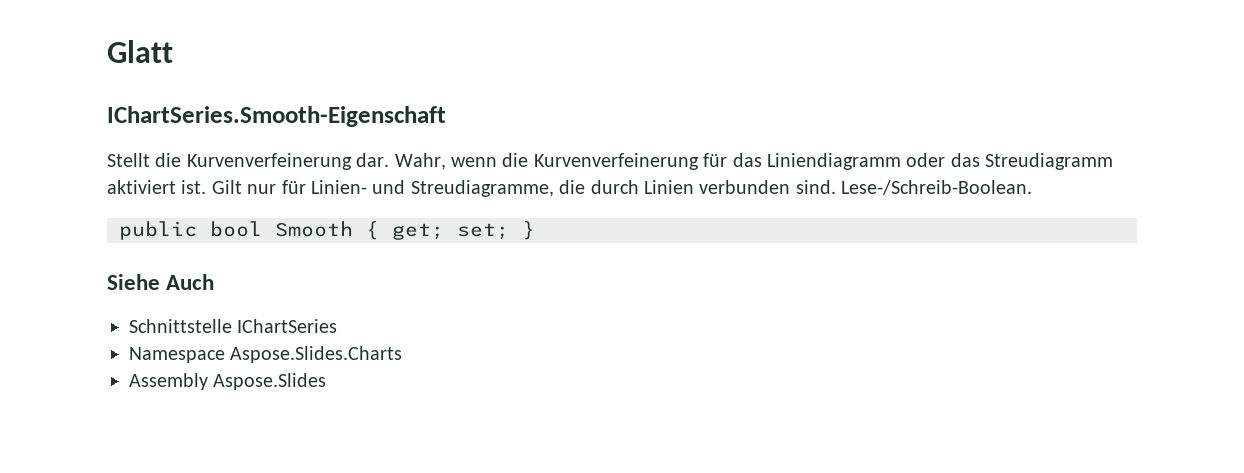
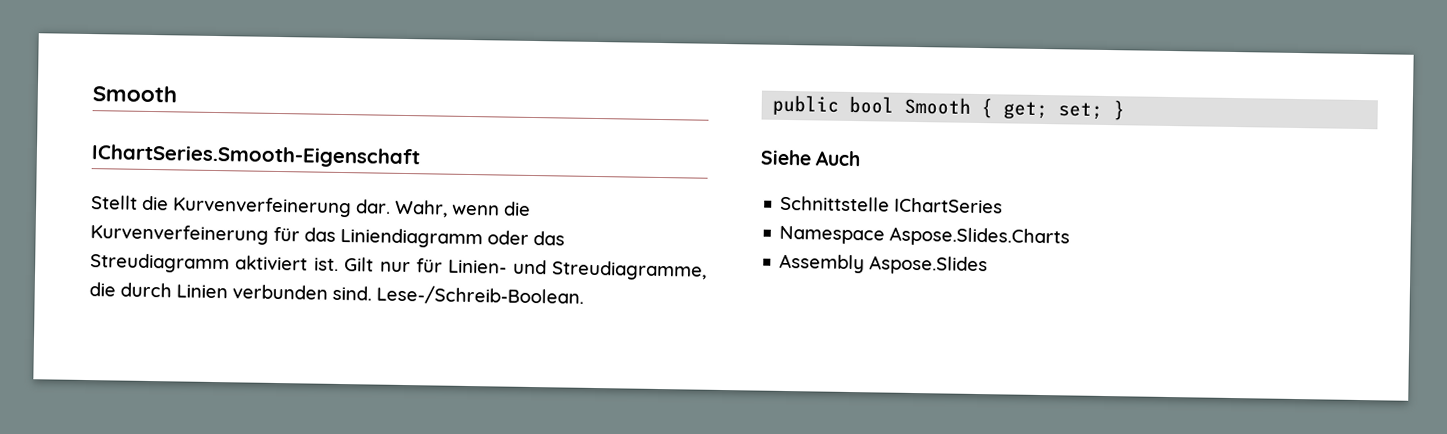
[107,40,173,63] Glatt -> [92,85,177,103] Smooth

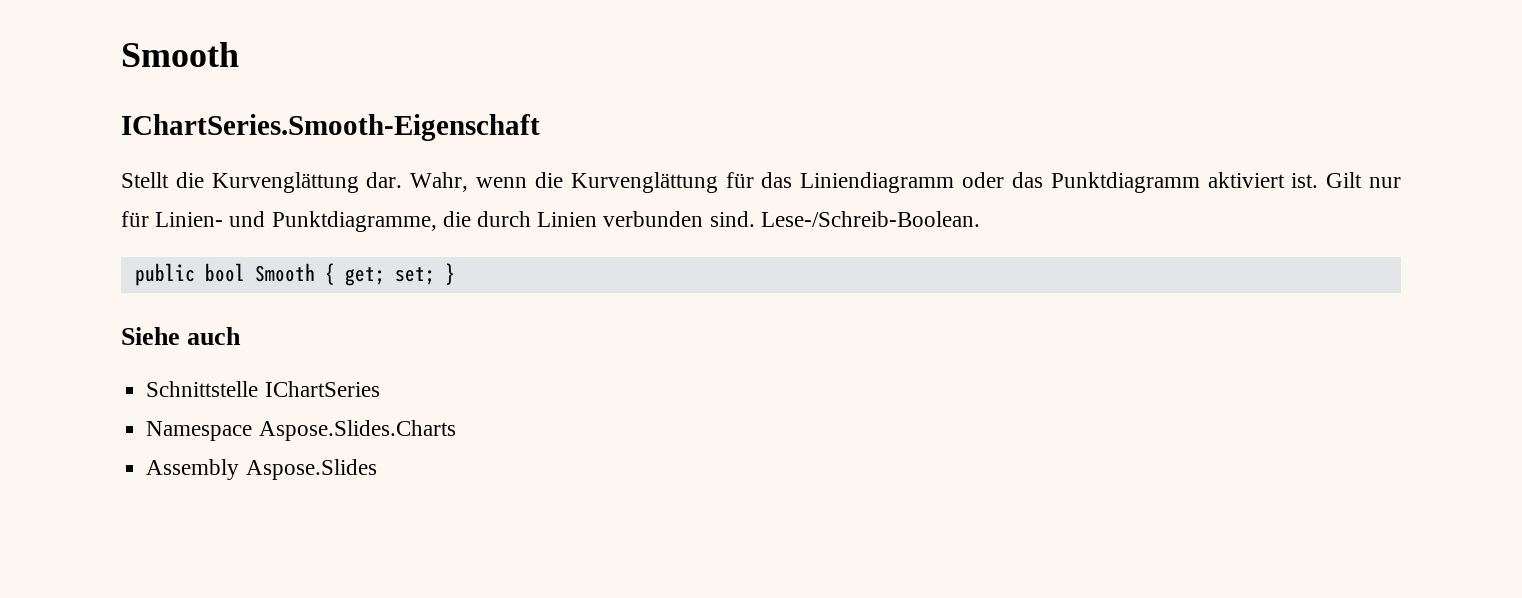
[172,196,352,218] Kurvenverfeinerung -> [211,172,359,193] Kurvenglättung
[90,224,269,245] Kurvenverfeinerung -> [570,172,718,193] Kurvenglättung
[90,253,230,274] Streudiagramm -> [1050,172,1200,193] Punktdiagramm
[552,260,707,281] Streudiagramme, -> [271,211,437,232] Punktdiagramme,
[815,150,862,167] Auch -> [187,327,242,345] auch

